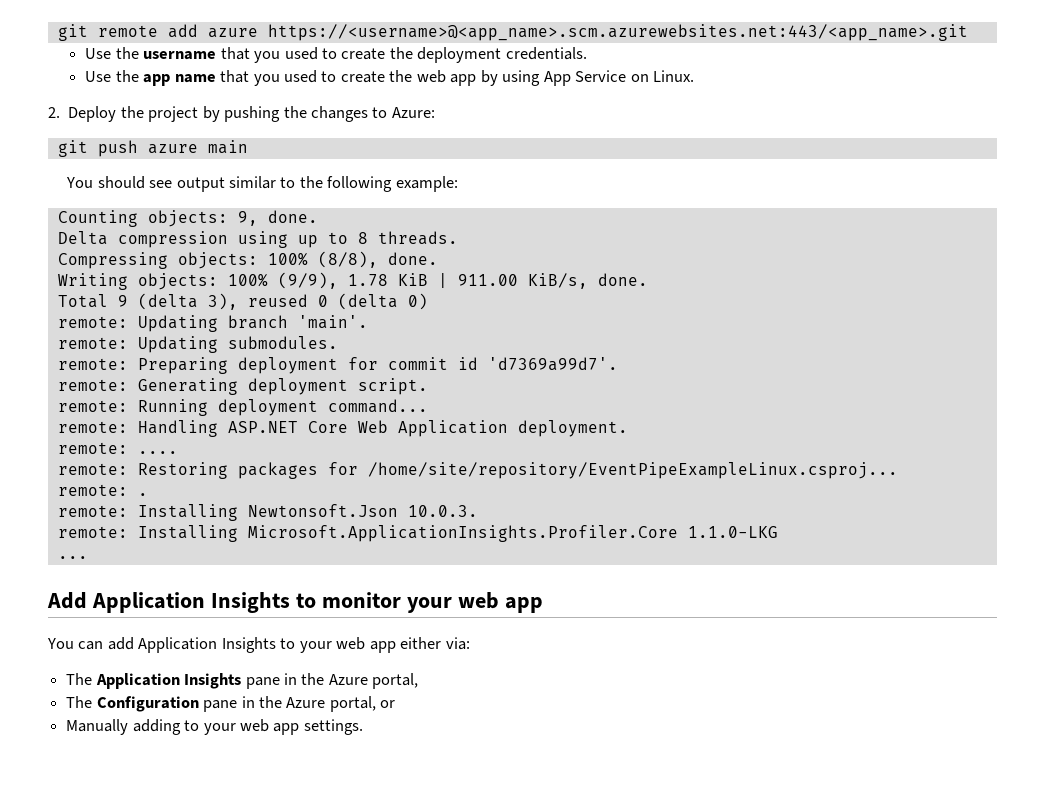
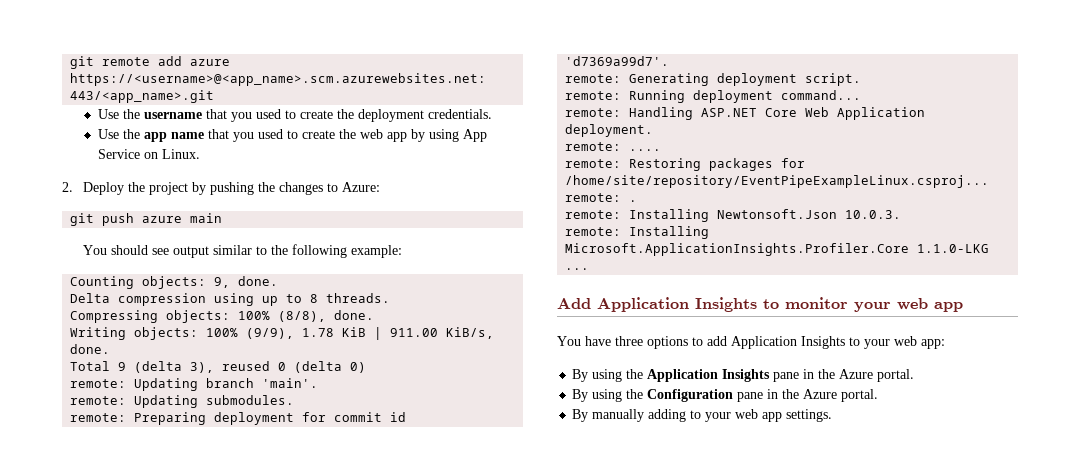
[78,641,104,650] can -> [585,336,703,349] have three options to
[369,637,470,653] [66,673,93,685] app either via: // The -> [921,339,945,349] [572,369,644,382] app: // By using the
[372,673,419,689] [66,696,93,708] portal, // The -> [877,369,915,382] [572,389,644,402] portal. // By using the
[329,696,396,712] [66,719,129,735] portal, or // Manually -> [841,389,879,402] [572,409,645,422] portal. // By manually

